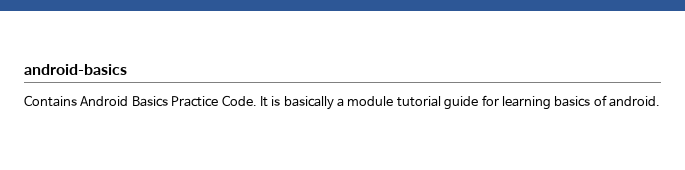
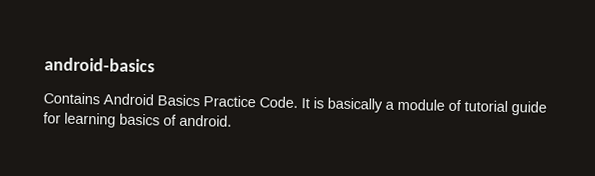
(394, 101) none -> [448,99,462,112] of

